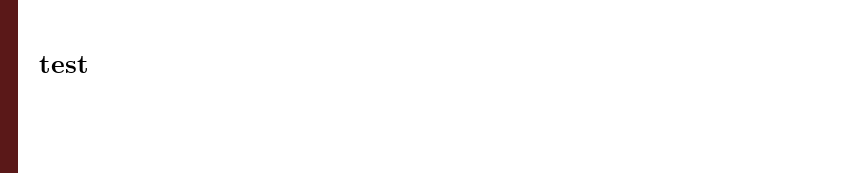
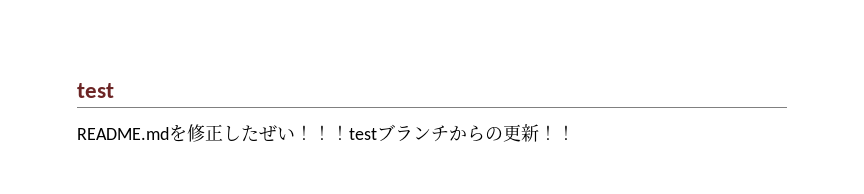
[39,56,89,73] test -> [77,83,114,98] [77,124,575,142] test // README.mdを修正したぜい！！！testブランチからの更新！！

